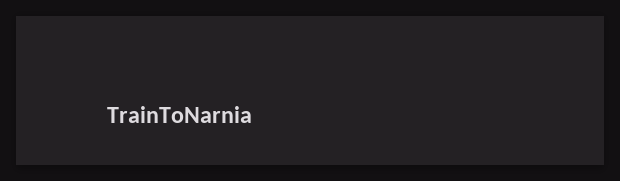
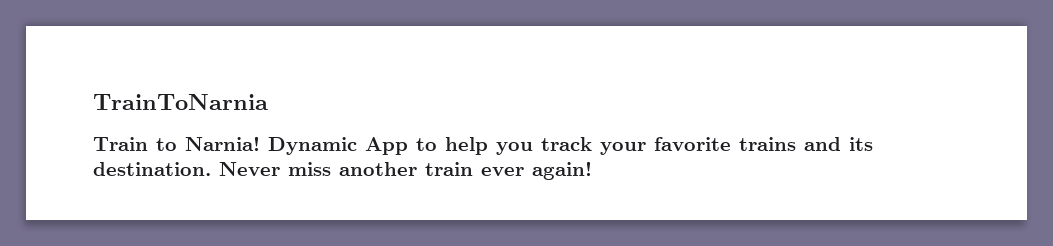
(252, 114) none -> [93,136,873,155] [93,161,592,180] // Train to Narnia! Dynamic App to help you track your favorite trains and its destination. Never miss another train ever again!

